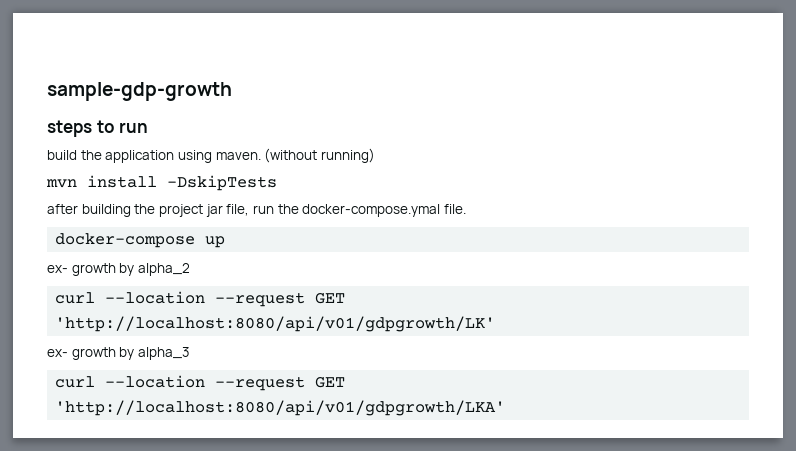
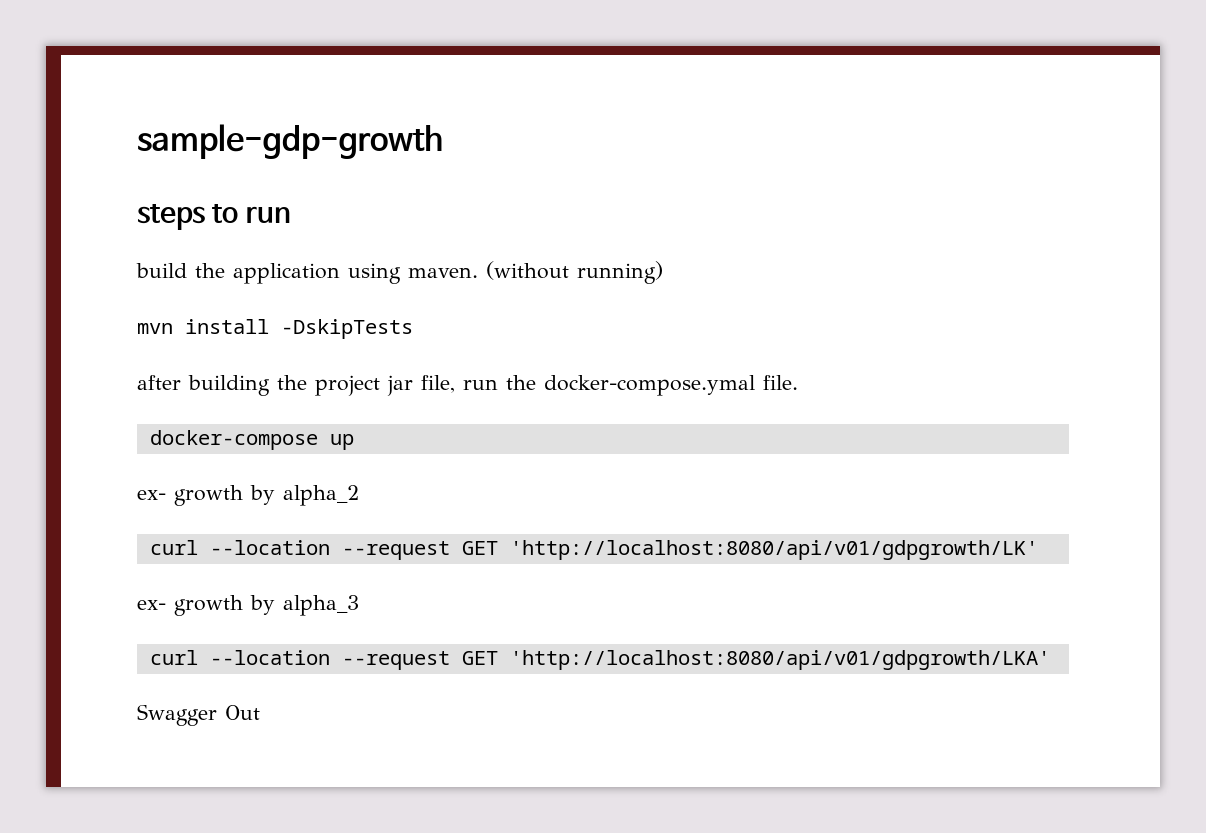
(506, 408) none -> [137,704,260,726] // Swagger Out

